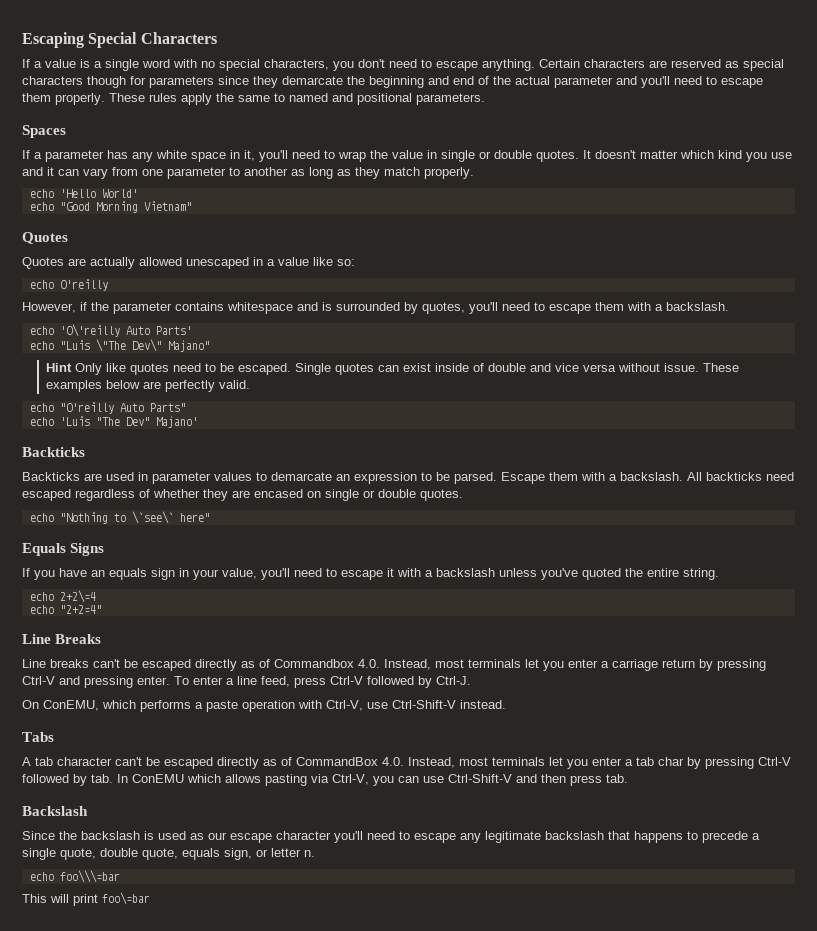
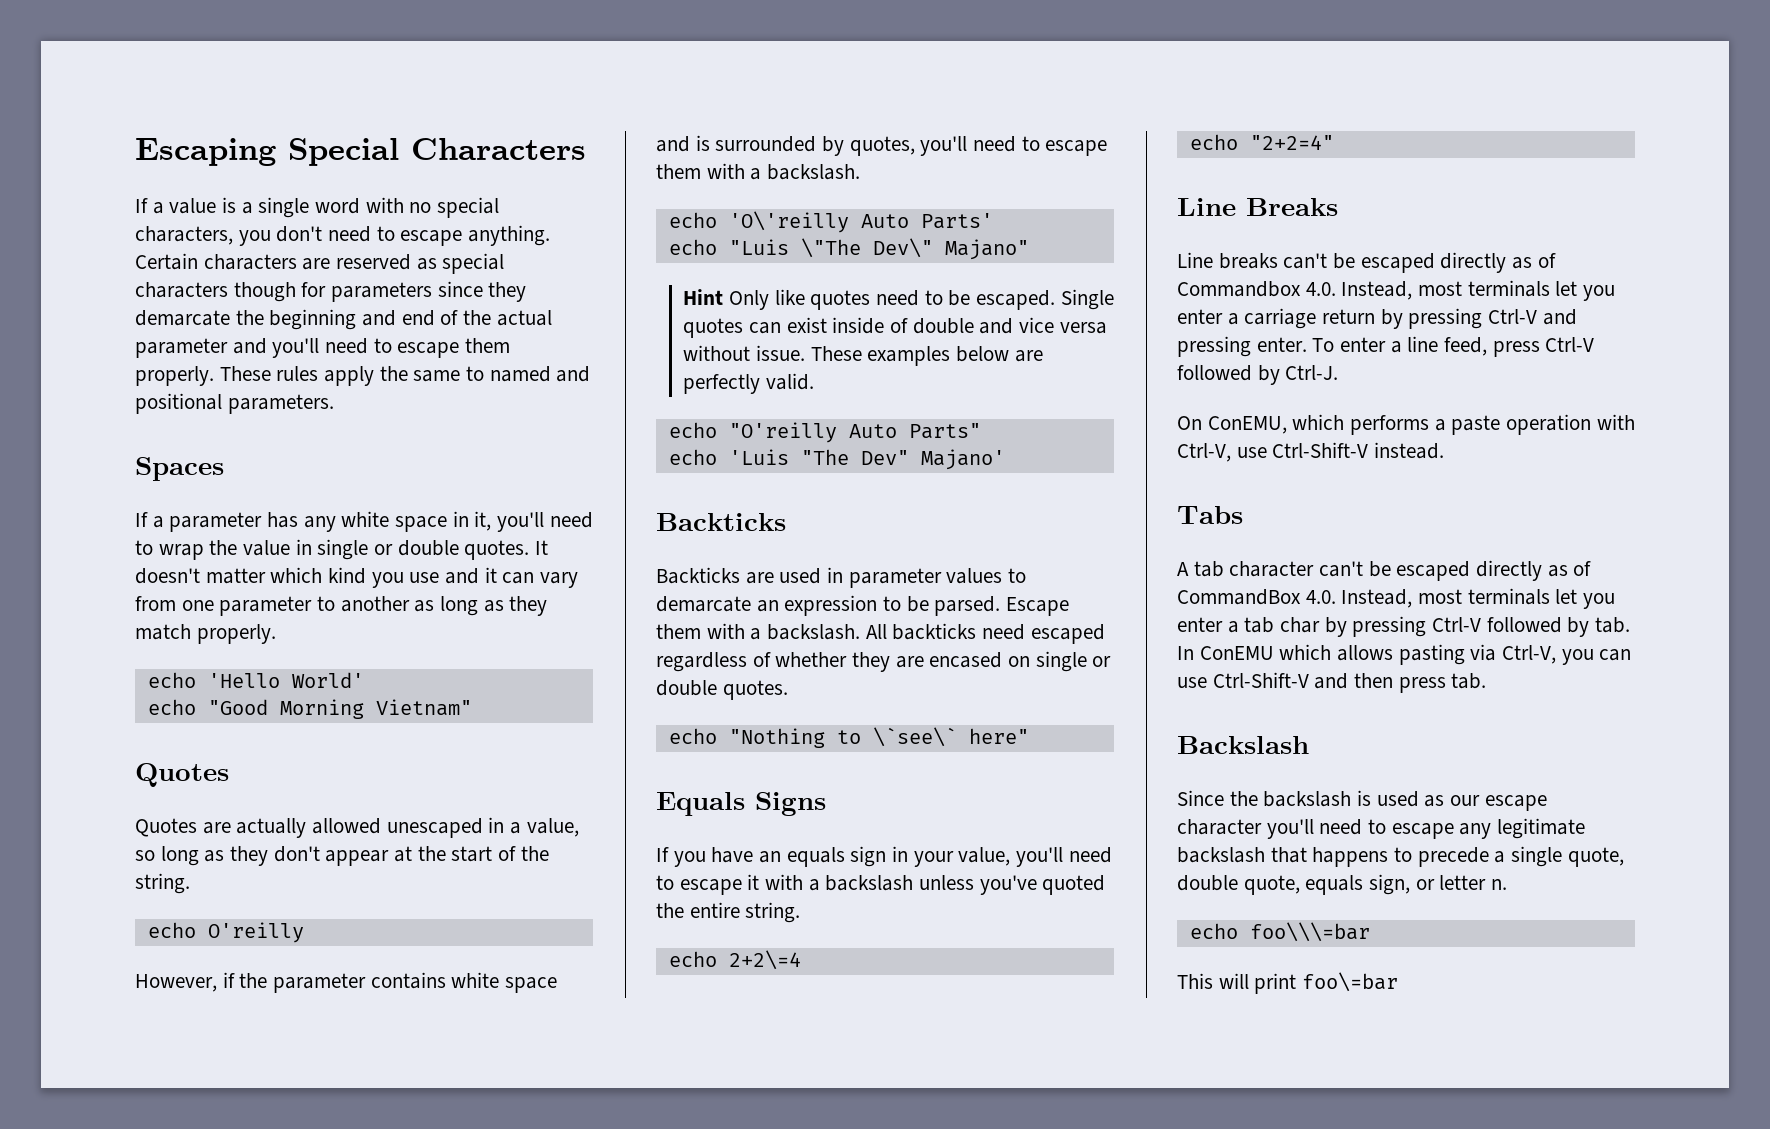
[278,257,355,266] value like so: -> [526,818,579,837] [135,846,549,866] [135,873,190,894] value, so long as they don't appear at the start of the string.
[227,302,293,314] whitespace -> [451,972,558,993] white space

